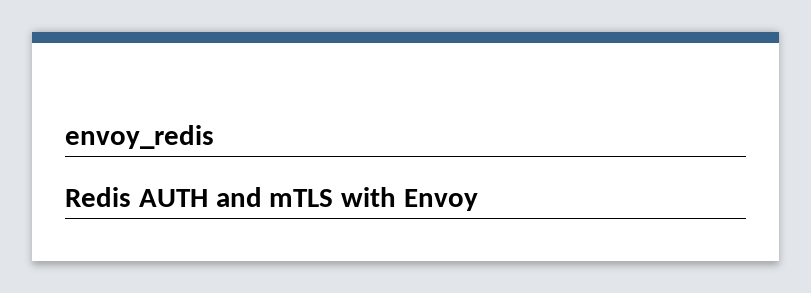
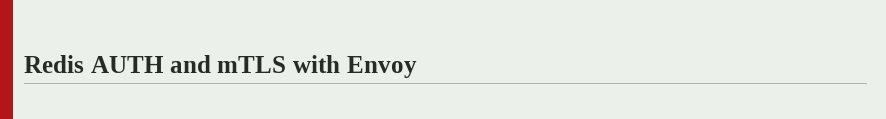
[65,125,214,149] envoy_redis // -> (24, 64) none

